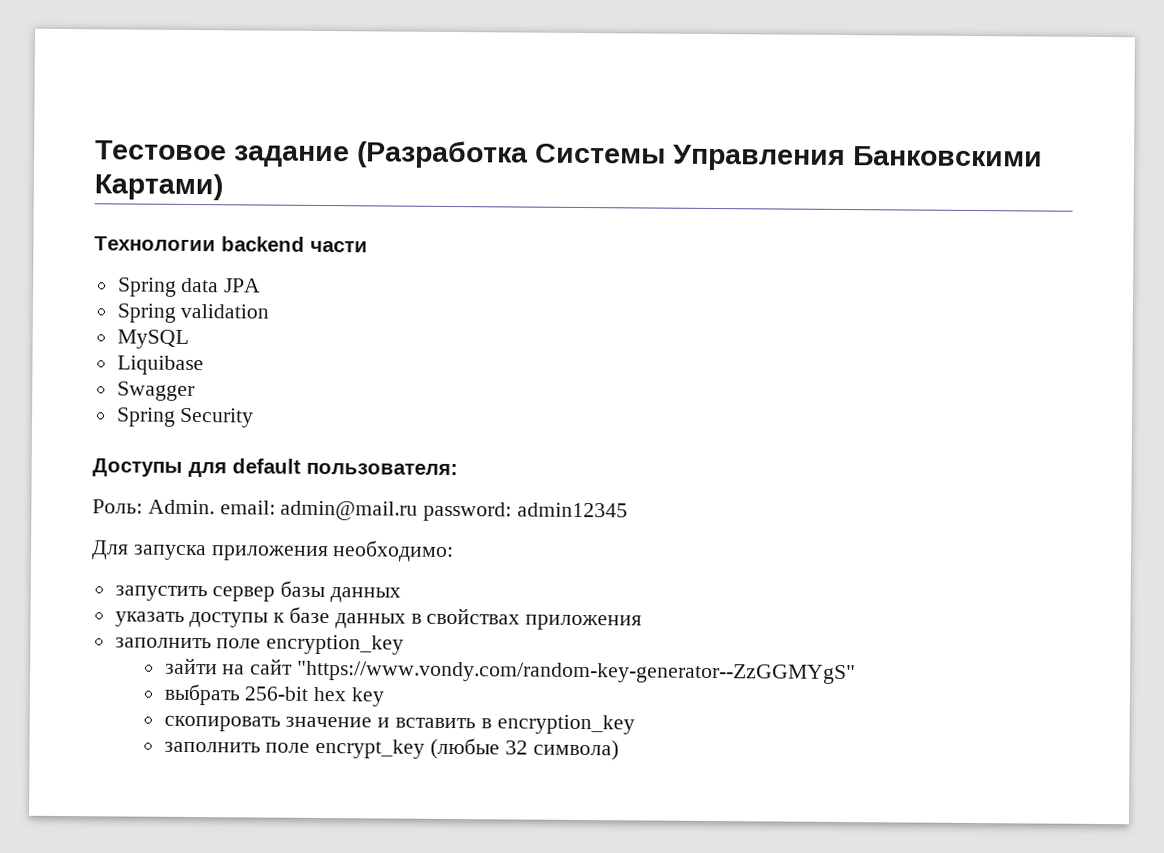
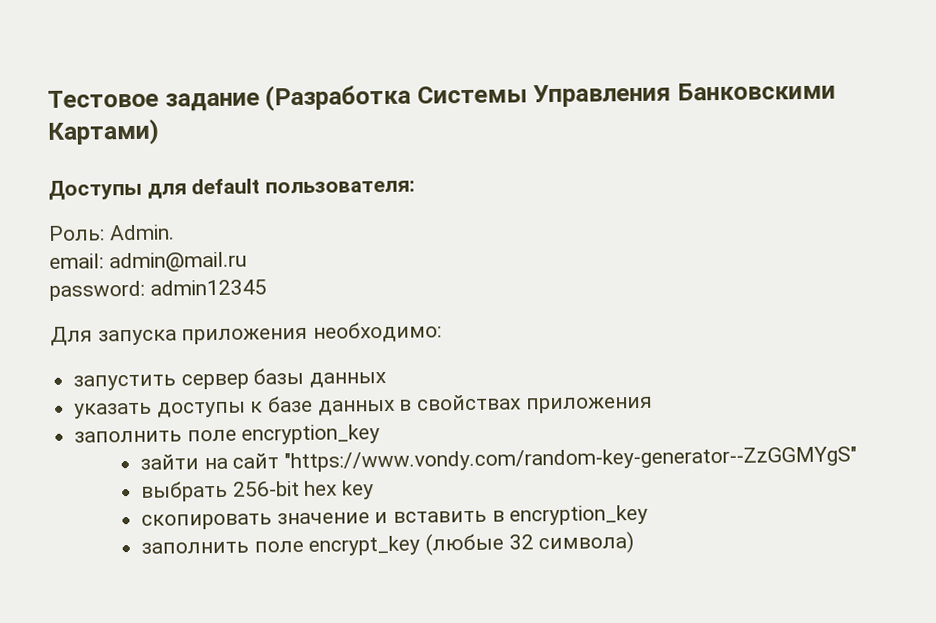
[94,236,368,253] [116,277,262,297] [116,303,270,323] [116,329,189,349] [116,355,204,376] [116,381,195,402] [115,407,255,428] // Технологии backend части // Spring data JPA // Spring validation // MySQL // Liquibase // Swagger // Spring Security -> (159, 132) none
(215, 507) none -> (175, 232) //
(419, 510) none -> (247, 262) //

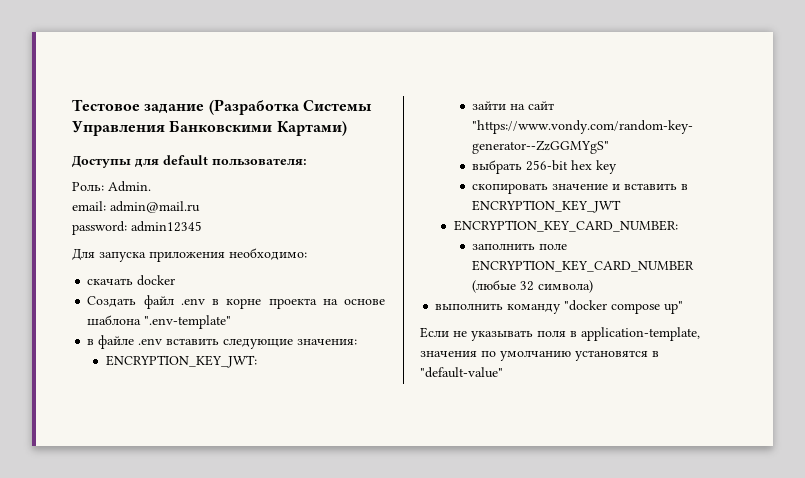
[73,367,387,391] [74,394,653,419] [74,424,381,445] запустить сервер базы данных // указать доступы к базе данных в свойствах приложения // заполнить поле encryption_key -> [87,275,176,286] [87,295,386,309] [87,315,232,329] [87,335,358,349] [105,355,257,368] скачать docker // Создать файл .env в корне проекта на основе шаблона ".env-template" // в файле .env вставить следующие значения: // ENCRYPTION_KEY_JWT:
[509,504,649,526] [141,535,421,556] encryption_key // заполнить поле encrypt_key -> [472,200,622,213] [453,220,678,232] [472,243,568,250] [472,260,695,272] ENCRYPTION_KEY_JWT // ENCRYPTION_KEY_CARD_NUMBER: // заполнить поле ENCRYPTION_KEY_CARD_NUMBER
(635, 543) none -> [435,300,684,314] [420,327,700,341] [420,350,659,361] [420,367,503,378] // выполнить команду "docker compose up" // Если не указывать поля в application-template, значения по умолчанию установятся в "default-value"

